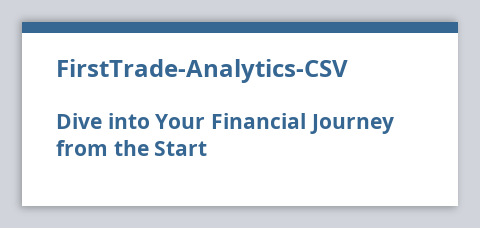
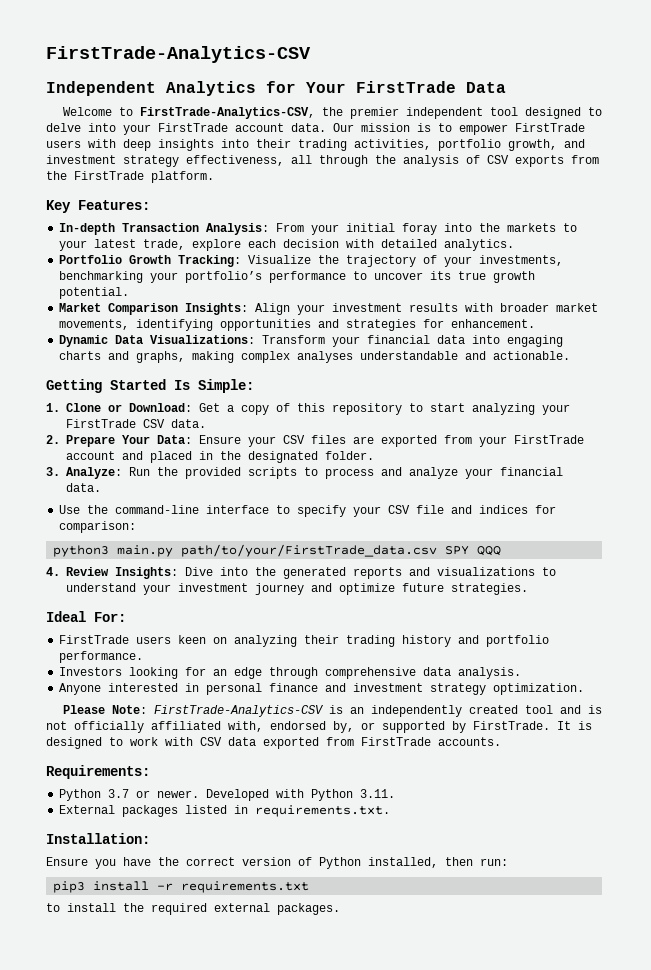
[56,113,394,134] [56,140,208,156] Dive into Your Financial Journey from the Start -> [46,81,506,96] [62,107,602,119] [46,123,585,135] [46,139,585,151] [46,155,599,167] [46,171,214,183] [46,200,150,213] [59,223,578,235] [59,239,515,251] [59,255,564,267] [59,271,536,283] [59,287,130,299] [59,303,599,315] [59,319,536,331] [59,335,564,347] [59,351,571,363] [46,379,254,393] [46,403,570,415] [66,419,206,428] [46,435,584,447] [66,451,374,463] [46,467,563,479] [66,483,101,492] [59,505,557,517] [59,521,137,533] [53,544,502,557] [46,567,556,579] [66,583,528,595] [46,611,126,622] [59,635,550,647] [59,651,144,663] [59,667,522,679] [59,683,585,695] [62,705,602,717] [46,721,592,733] [46,737,501,749] [46,765,150,779] [59,789,396,801] [59,805,391,817] [46,833,150,844] [46,857,508,869] [53,881,310,893] [46,903,340,915] Independent Analytics for Your FirstTrade Data // Welcome to FirstTrade-Analytics-CSV, the premier independent tool designed to delve into your FirstTrade account data. Our mission is to empower FirstTrade users with deep insights into their trading activities, portfolio growth, and investment strategy effectiveness, all through the analysis of CSV exports from the FirstTrade platform. // Key Features: // In-depth Transaction Analysis: From your initial foray into the markets to your latest trade, explore each decision with detailed analytics. // Portfolio Growth Tracking: Visualize the trajectory of your investments, benchmarking your portfolio’s performance to uncover its true growth potential. // Market Comparison Insights: Align your investment results with broader market movements, identifying opportunities and strategies for enhancement. // Dynamic Data Visualizations: Transform your financial data into engaging charts and graphs, making complex analyses understandable and actionable. // Getting Started Is Simple: // 1. Clone or Download: Get a copy of this repository to start analyzing your FirstTrade CSV data. // 2. Prepare Your Data: Ensure your CSV files are exported from your FirstTrade account and placed in the designated folder. // 3. Analyze: Run the provided scripts to process and analyze your financial data. // Use the command-line interface to specify your CSV file and indices for comparison: // python3 main.py path/to/your/FirstTrade_data.csv SPY QQQ // 4. Review Insights: Dive into the generated reports and visualizations to understand your investment journey and optimize future strategies. // Ideal For: // FirstTrade users keen on analyzing their trading history and portfolio performance. // Investors looking for an edge through comprehensive data analysis. // Anyone interested in personal finance and investment strategy optimization. // Please Note: FirstTrade-Analytics-CSV is an independently created tool and is not officially affiliated with, endorsed by, or supported by FirstTrade. It is designed to work with CSV data exported from FirstTrade accounts. // Requirements: // Python 3.7 or newer. Developed with Python 3.11. // External packages listed in requirements.txt. // Installation: // Ensure you have the correct version of Python installed, then run: // pip3 install -r requirements.txt // to install the required external packages.

